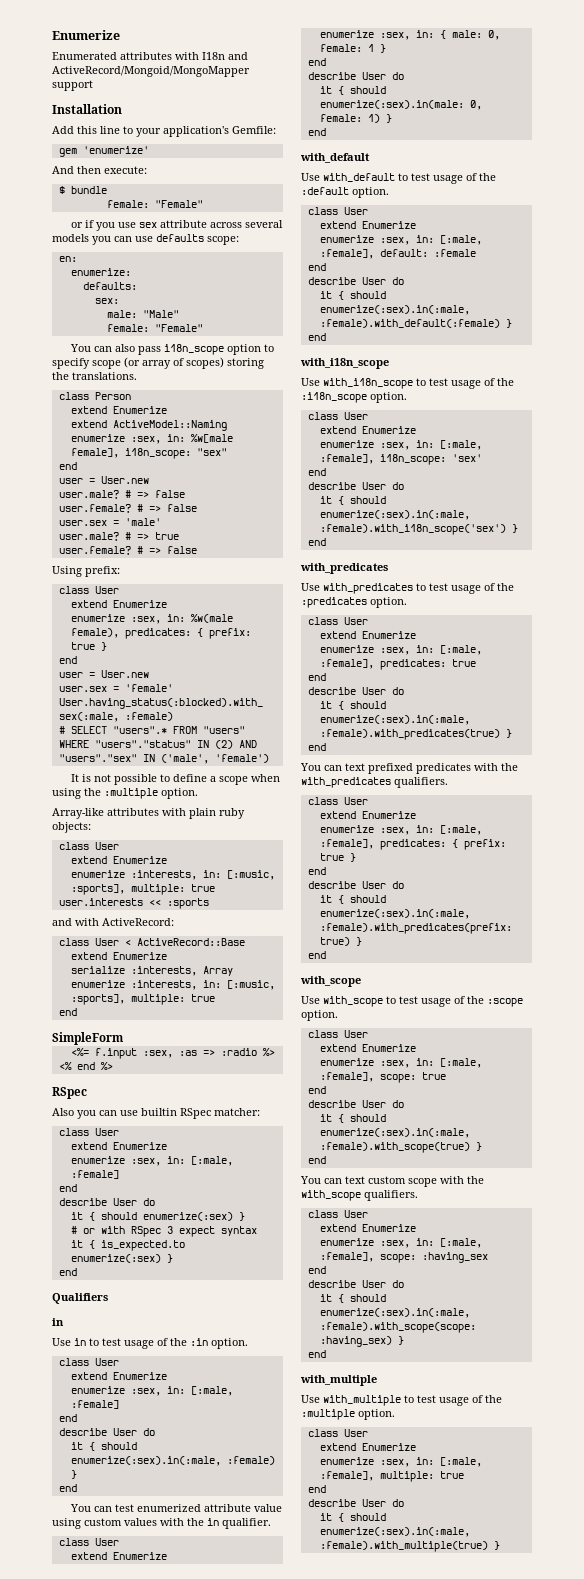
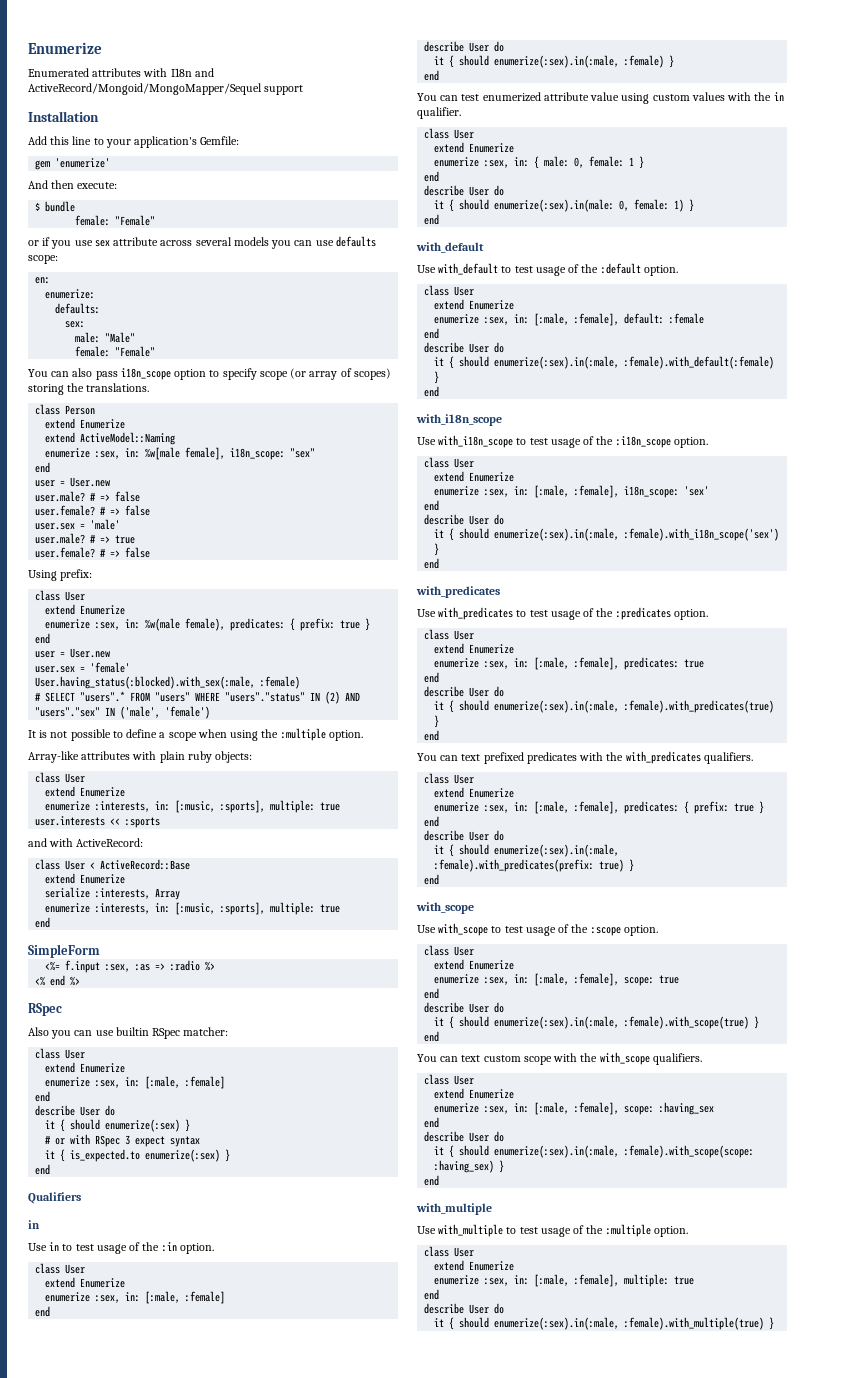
[52,66,250,77] ActiveRecord/Mongoid/MongoMapper -> [28,83,262,95] ActiveRecord/Mongoid/MongoMapper/Sequel

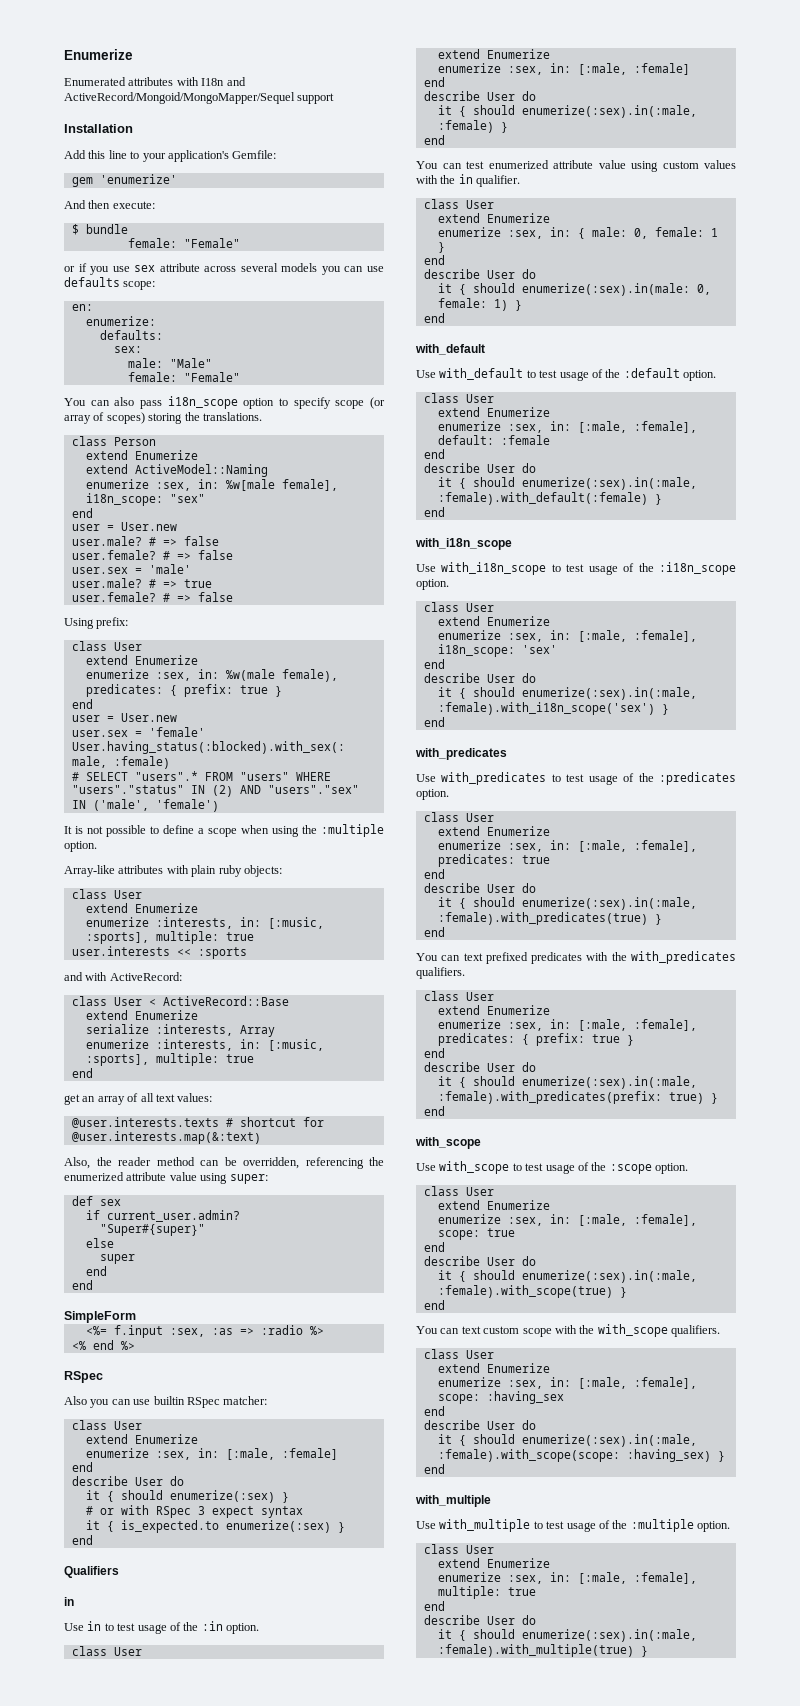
(51, 922) none -> [64,1093,213,1105] [71,1117,324,1128] [71,1131,261,1144] [64,1157,384,1169] [64,1172,268,1184] [71,1196,121,1206] [85,1210,240,1222] [99,1224,205,1236] [85,1238,114,1248] [99,1254,135,1264] [85,1266,107,1276] [71,1280,93,1290] // get an array of all text values: // @user.interests.texts # shortcut for @user.interests.map(&:text) // Also, the reader method can be overridden, referencing the enumerized attribute value using super: // def sex // if current_user.admin? // "Super#{super}" // else // super // end // end

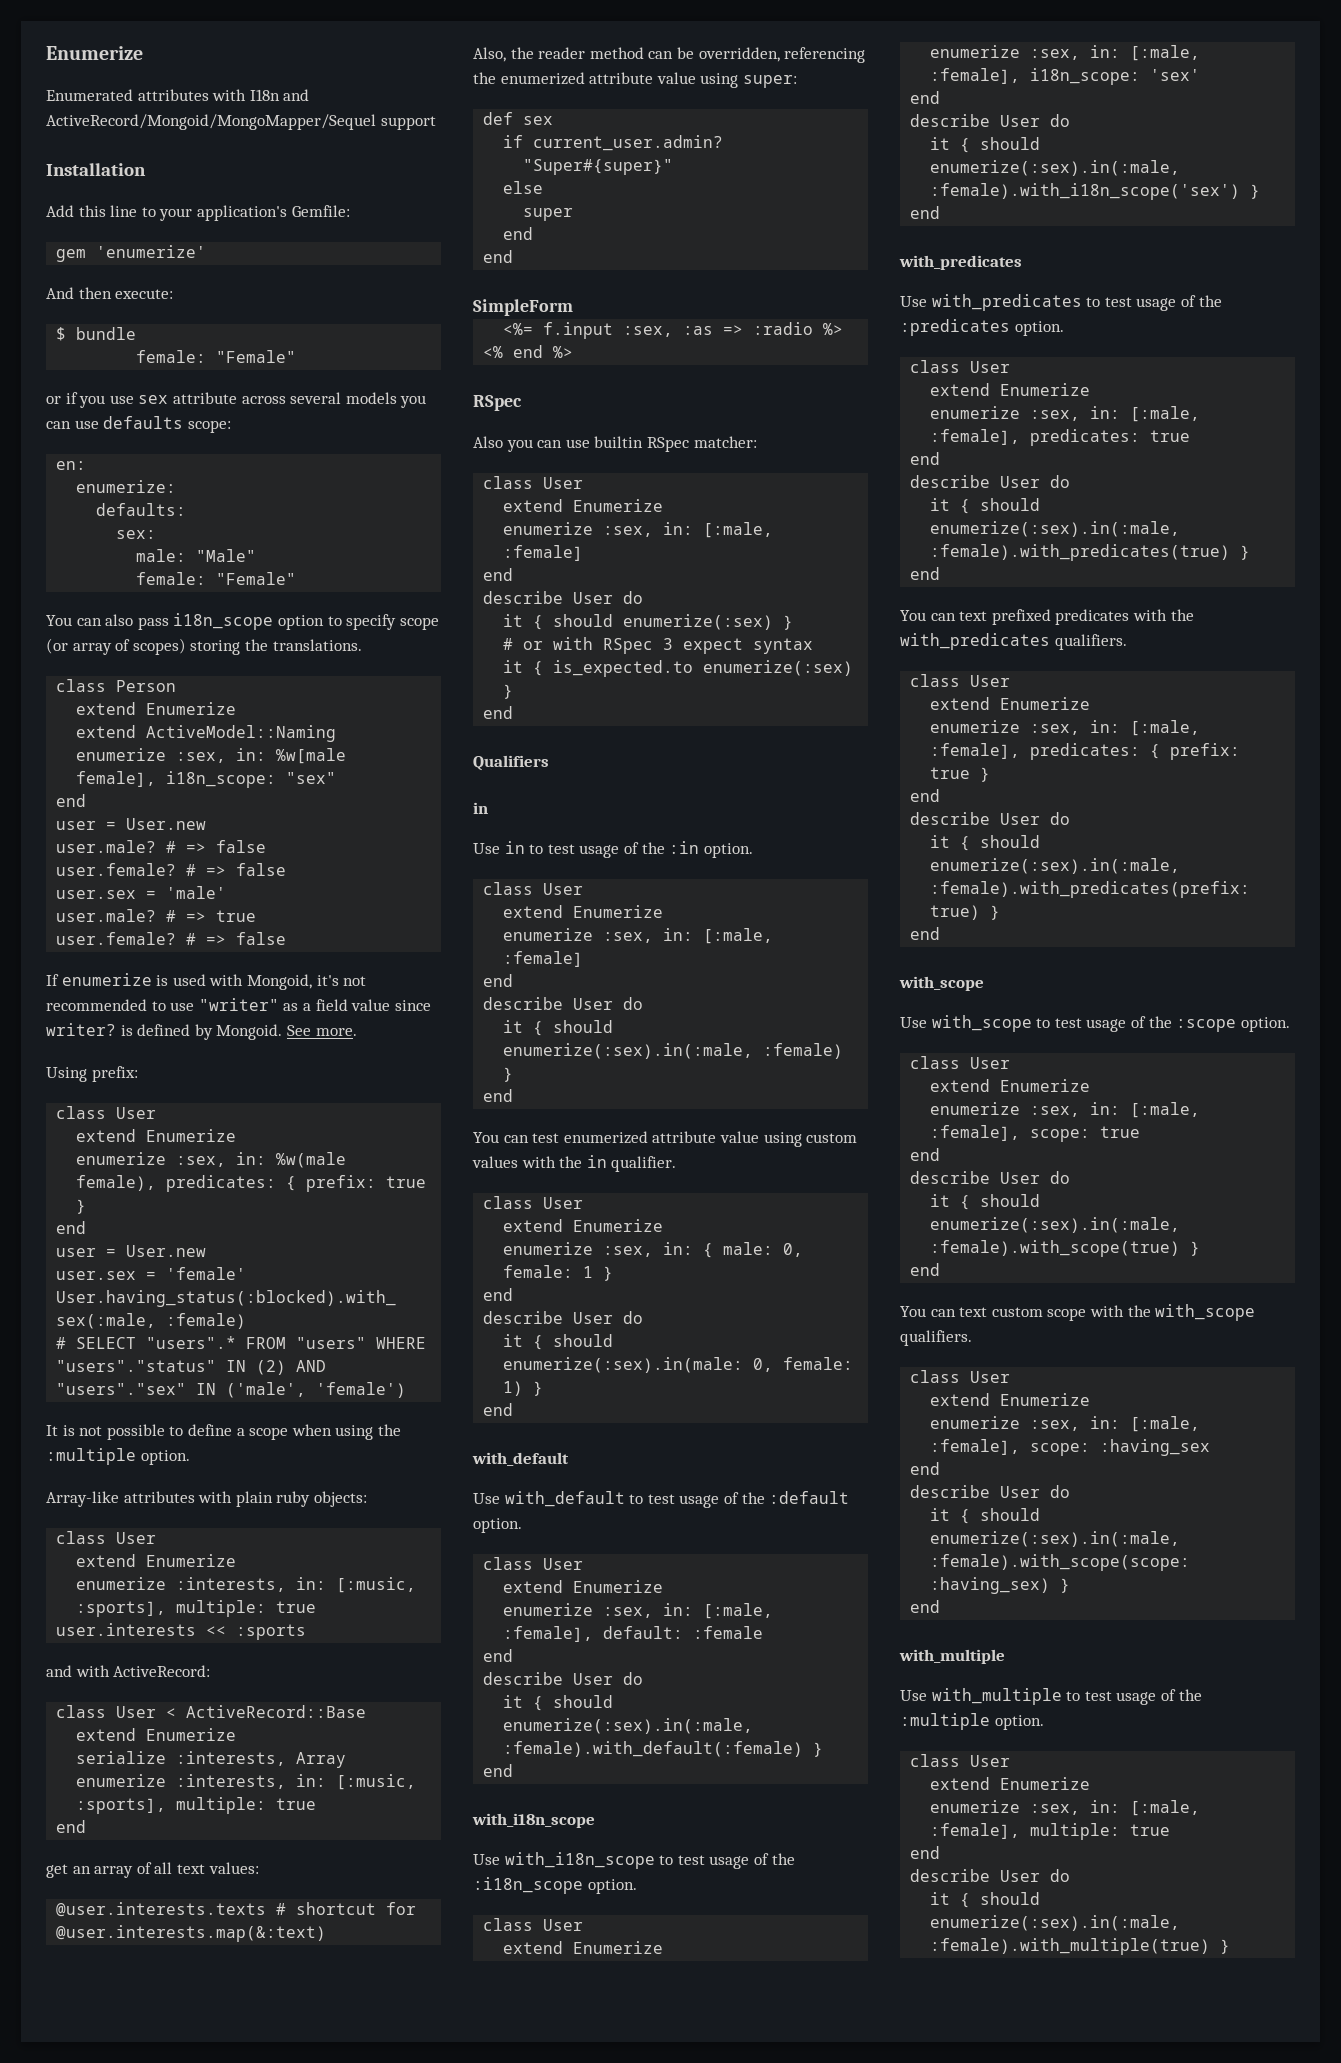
(233, 597) none -> [46,973,367,990] [46,998,431,1011] [46,1023,357,1040] // If enumerize is used with Mongoid, it's not recommended to use "writer" as a field value since writer? is defined by Mongoid. See more.

